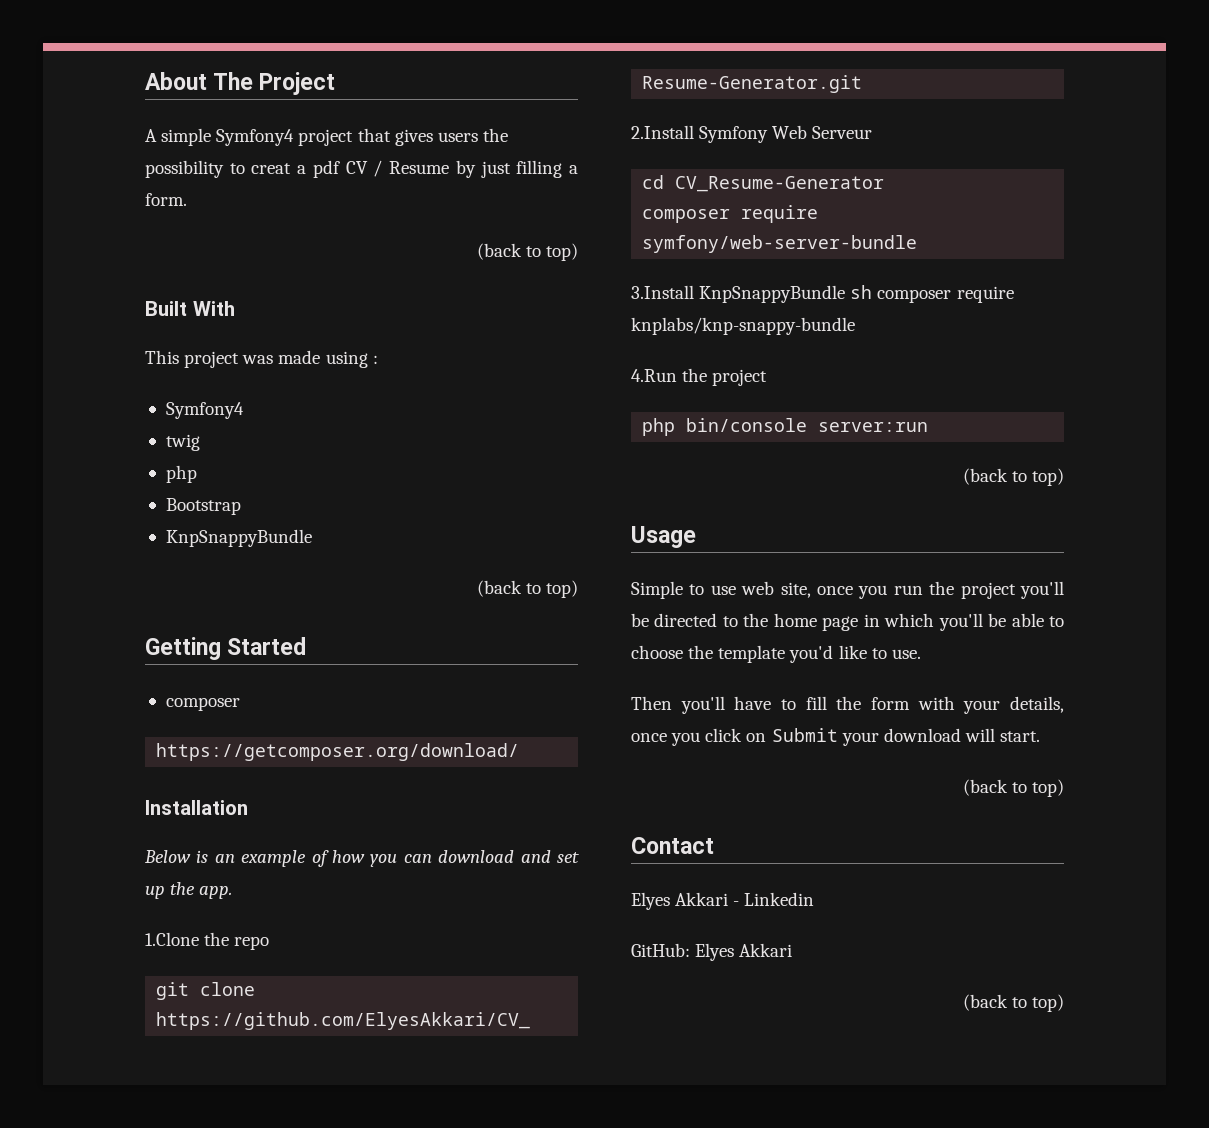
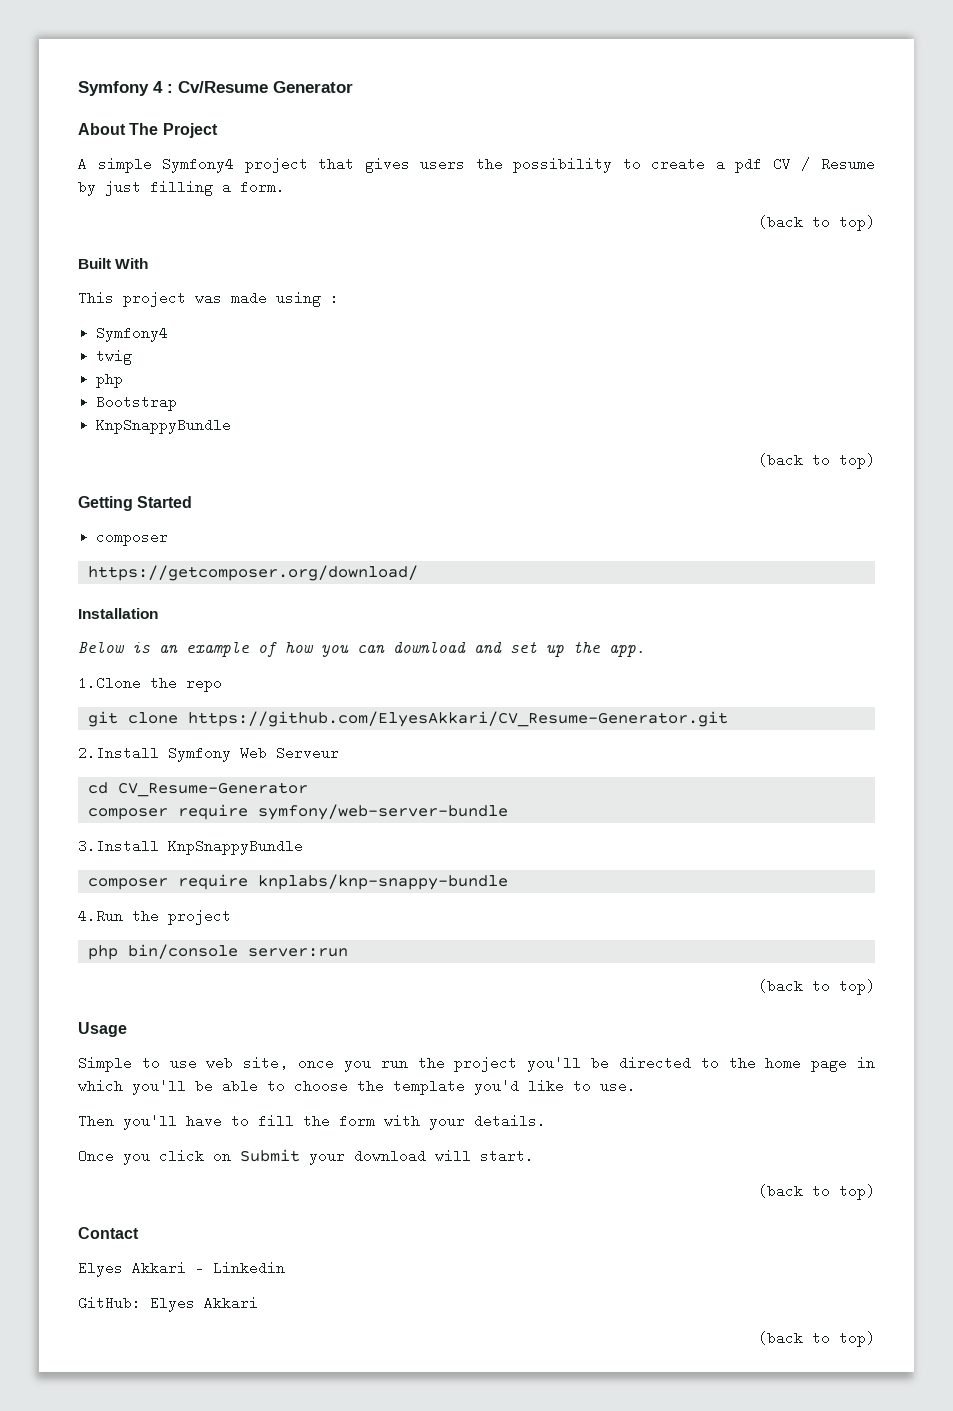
(145, 81) none -> [78,81,353,96] Symfony 4 : Cv/Resume Generator //
[251,163,292,174] creat -> [651,157,706,171] create
[850,285,873,299] sh -> (303, 847) //
[1010,696,1064,713] [631,733,667,742] details, once -> [474,1114,546,1128] [78,1149,114,1163] details. // Once

